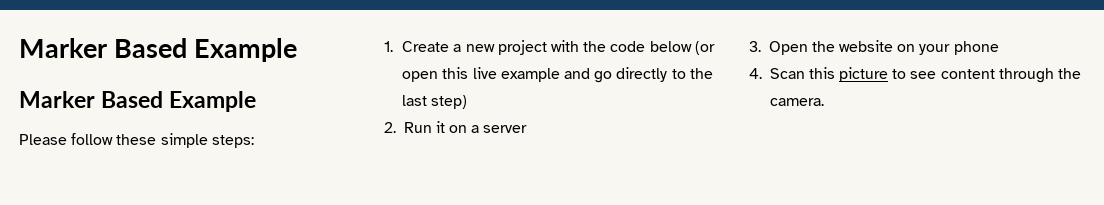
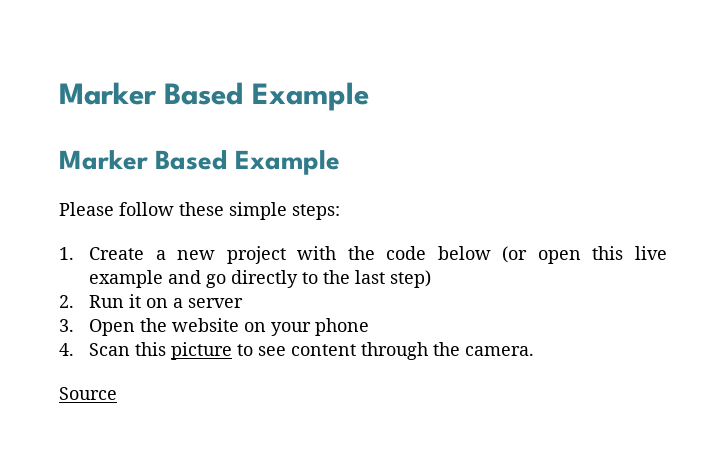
(824, 102) none -> [59,387,117,400] // Source

